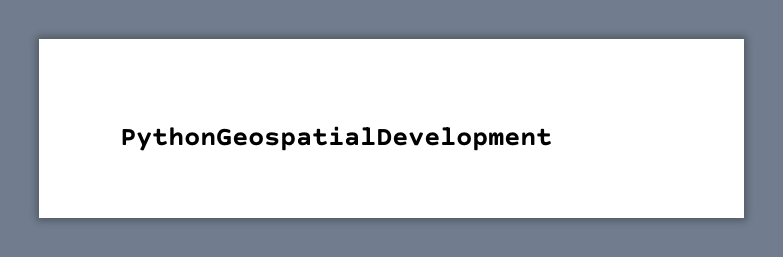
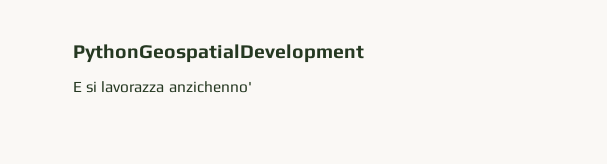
(552, 138) none -> [73,81,252,93] // E si lavorazza anzichenno'

